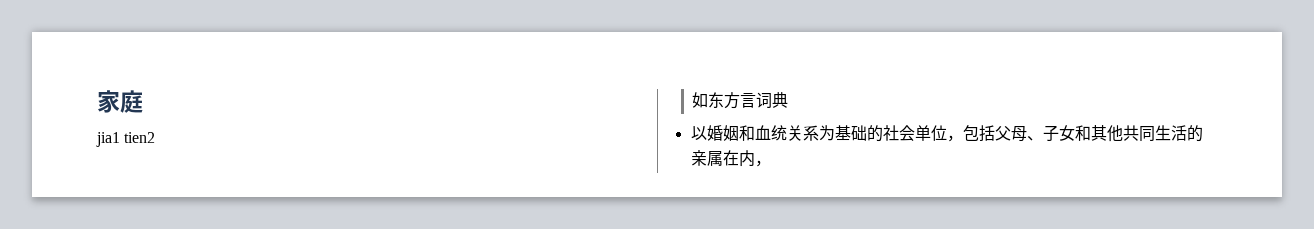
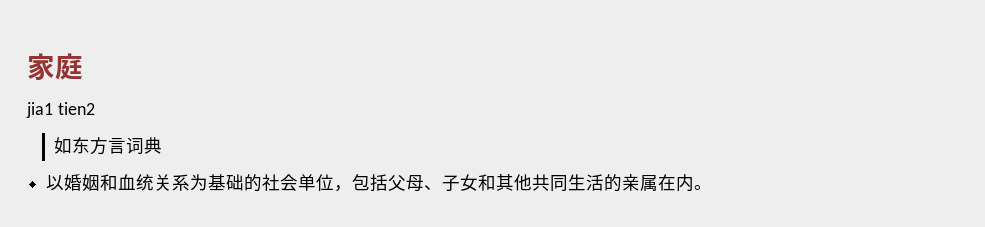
[754,160,771,167] ， -> [694,185,713,190] 。

